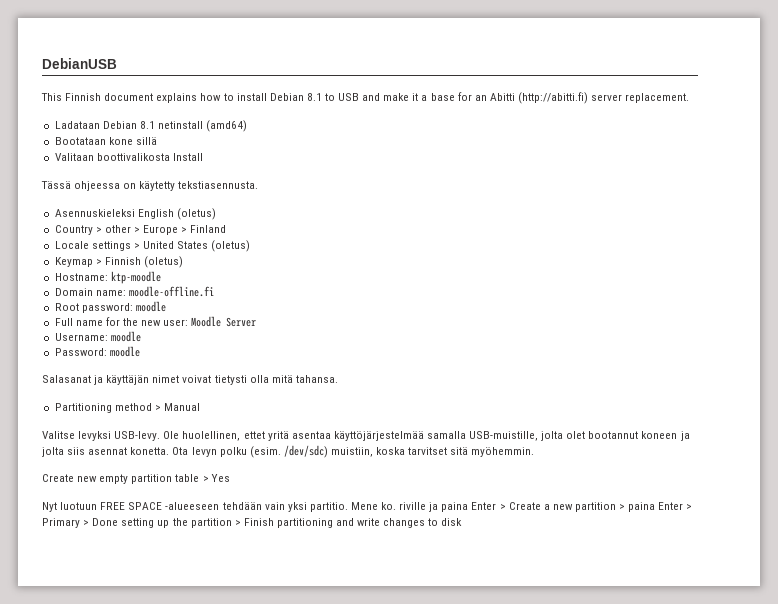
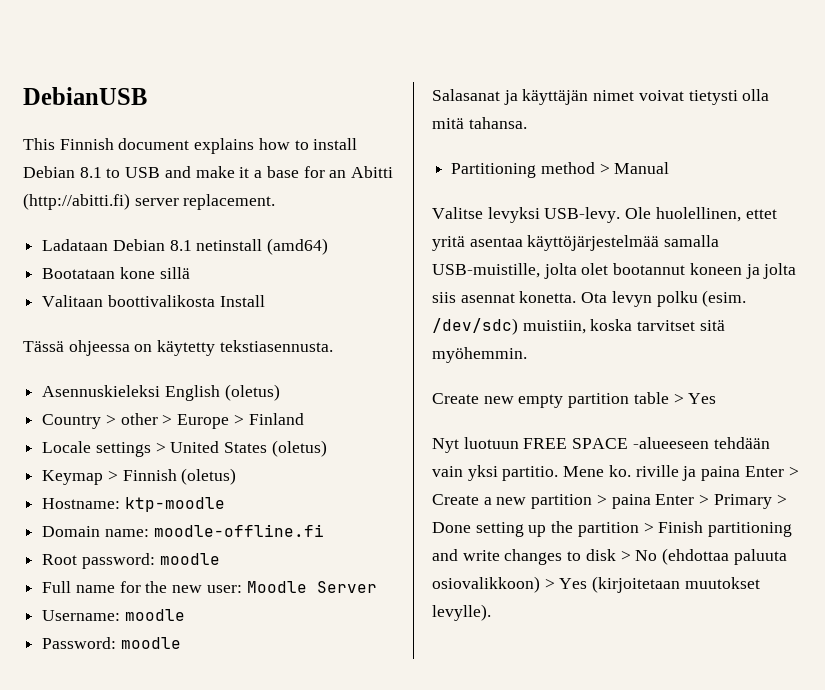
(463, 522) none -> [620,548,787,565] [432,576,760,593] [432,604,491,621] > No (ehdottaa paluuta osiovalikkoon) > Yes (kirjoitetaan muutokset levylle).

